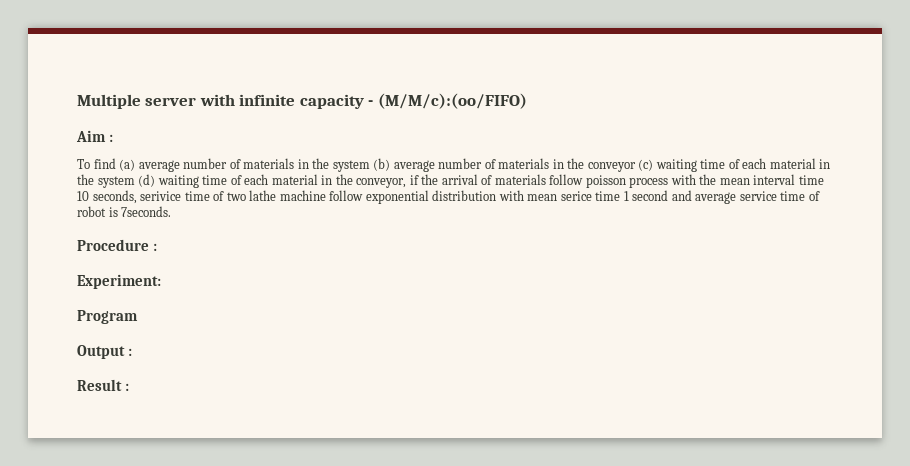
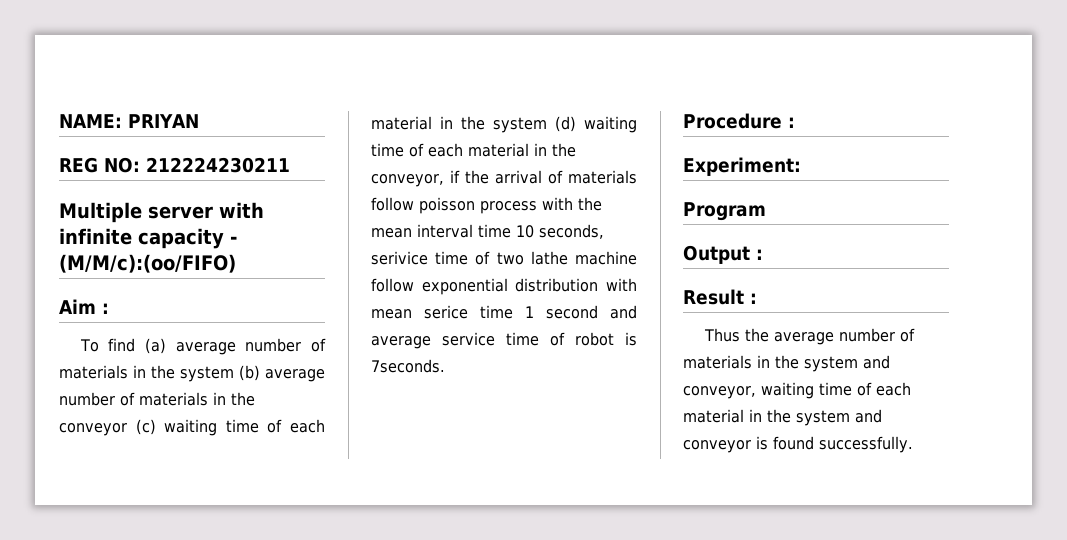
(77, 101) none -> [59,114,199,128] [59,157,290,173] NAME: PRIYAN // REG NO: 212224230211 //
(130, 387) none -> [703,328,915,345] [683,355,890,372] [683,382,911,399] [683,409,882,426] [683,436,913,453] // Thus the average number of materials in the system and conveyor, waiting time of each material in the system and conveyor is found successfully.

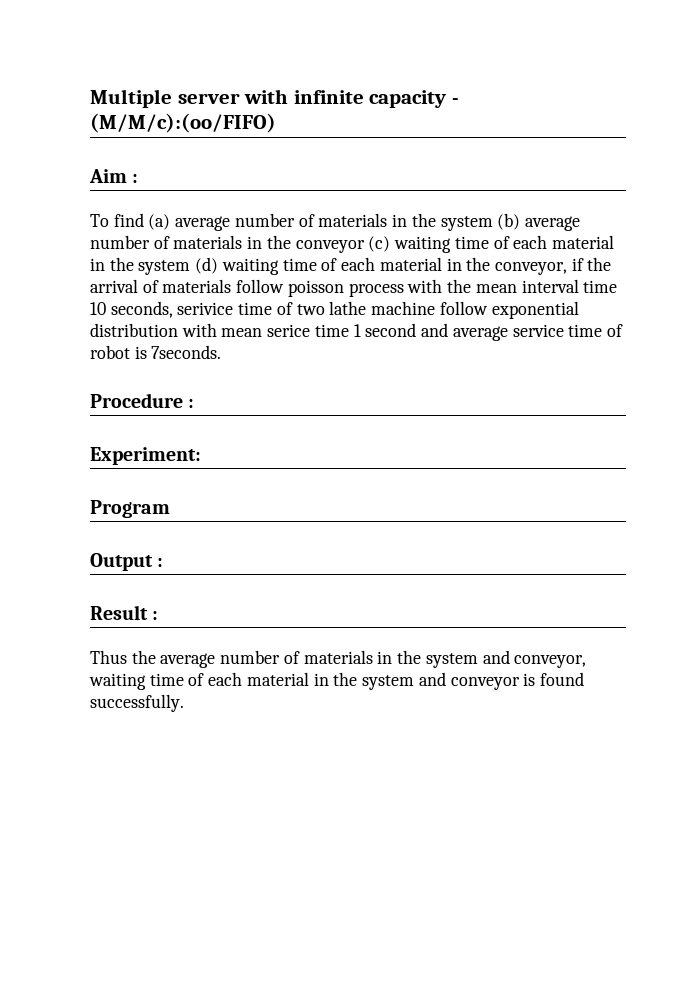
[59,114,199,128] [59,157,290,173] NAME: PRIYAN // REG NO: 212224230211 // -> (90, 98) none

